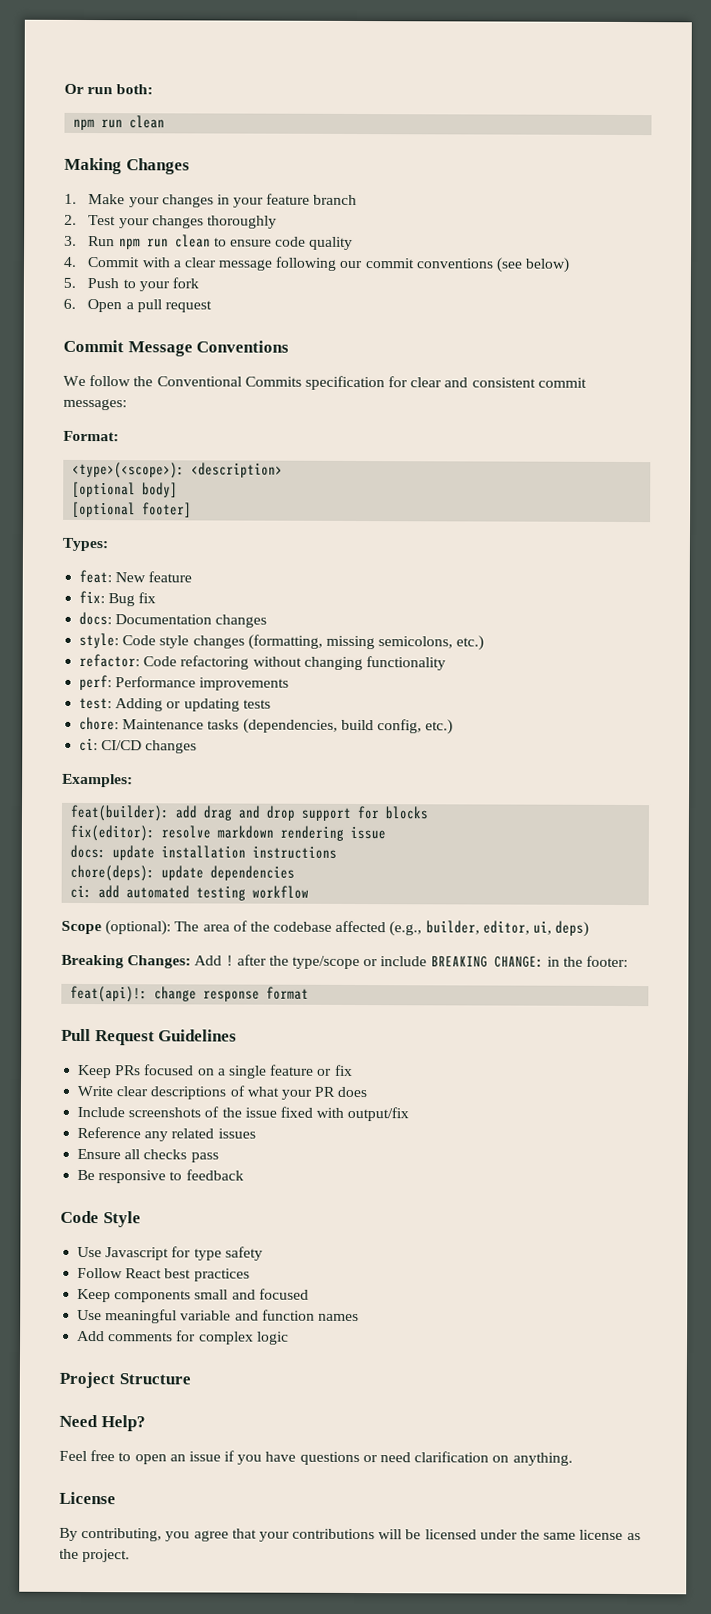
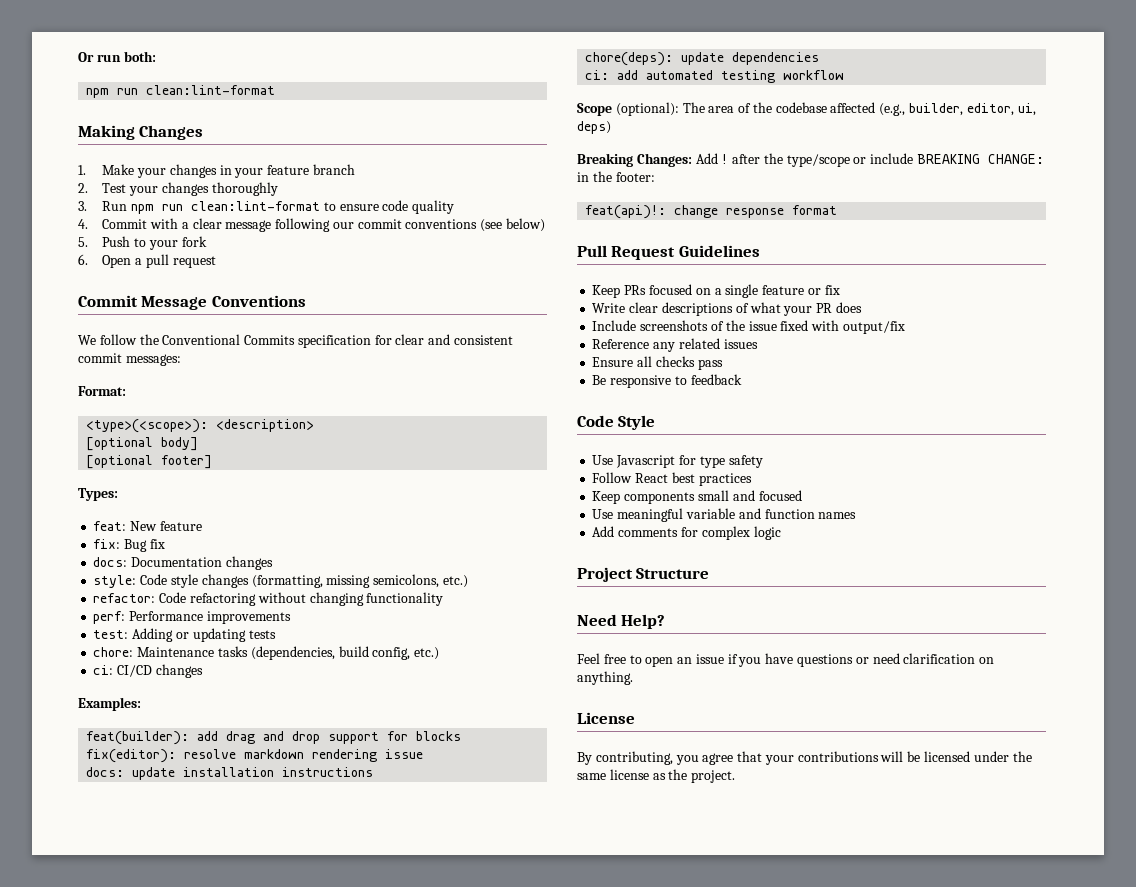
[129,115,166,129] clean -> [146,85,276,95] clean:lint-format
[174,234,211,248] clean -> [191,201,321,211] clean:lint-format

